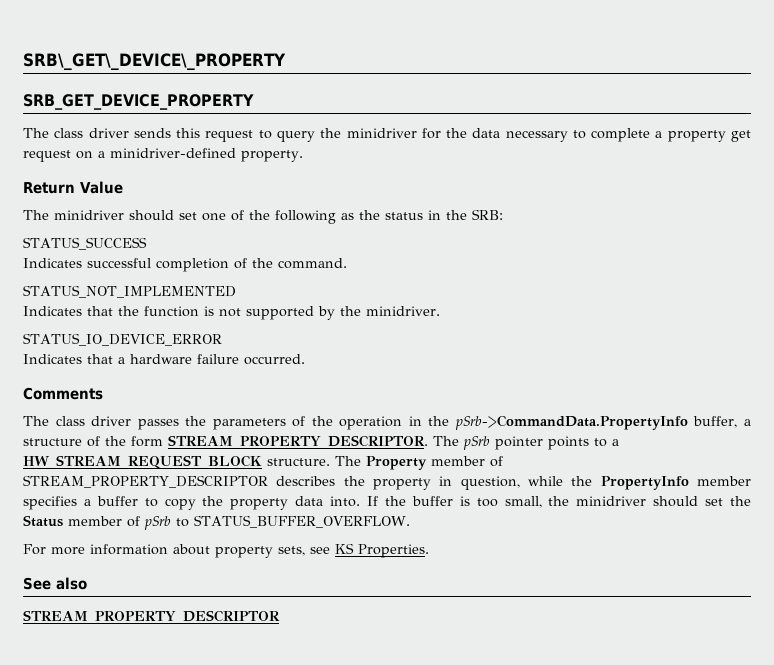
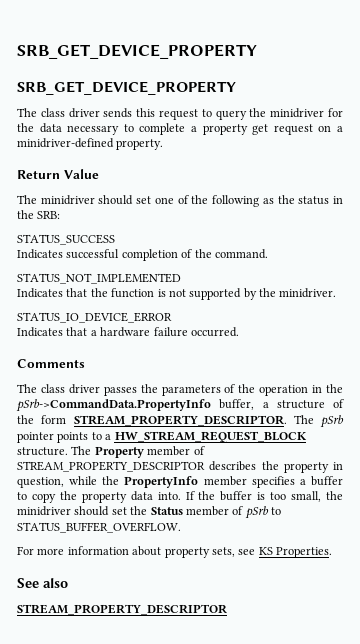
[23,53,286,71] SRB\_GET\_DEVICE\_PROPERTY -> [17,44,257,59] SRB_GET_DEVICE_PROPERTY

